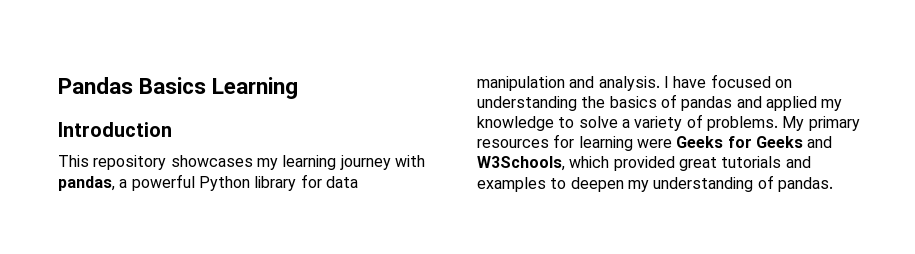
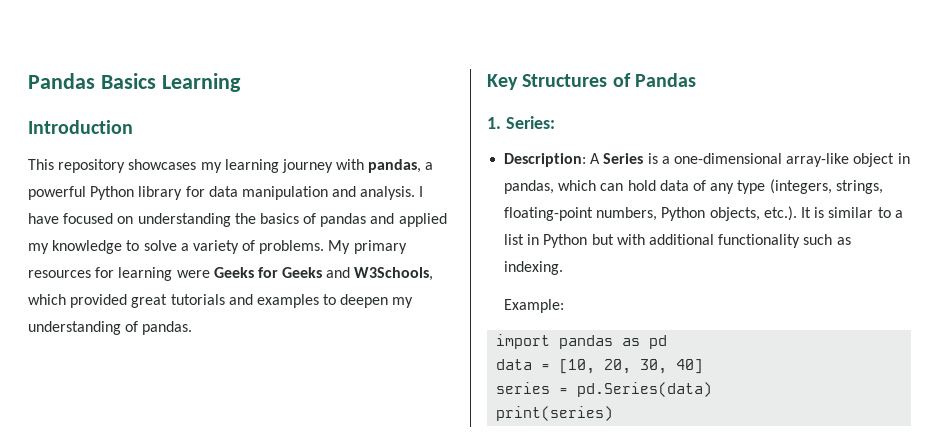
(833, 184) none -> [487,73,696,90] [487,116,555,129] [504,153,910,167] [504,179,883,194] [504,206,903,221] [504,234,851,248] [504,261,564,275] [504,299,565,313] [496,334,668,349] [496,359,704,374] [496,382,713,397] [496,406,614,421] // Key Structures of Pandas // 1. Series: // Description: A Series is a one-dimensional array-like object in pandas, which can hold data of any type (integers, strings, floating-point numbers, Python objects, etc.). It is similar to a list in Python but with additional functionality such as indexing. // Example: // import pandas as pd // data = [10, 20, 30, 40] // series = pd.Series(data) // print(series)

